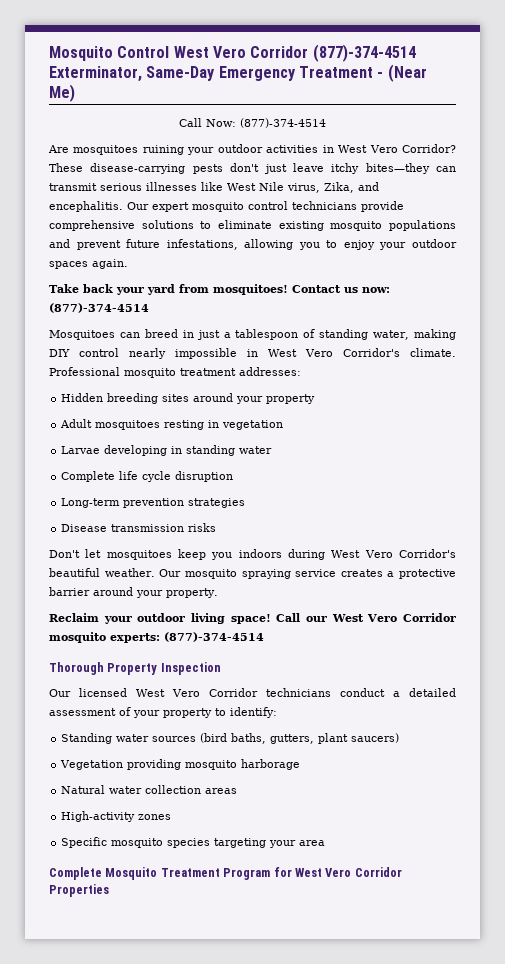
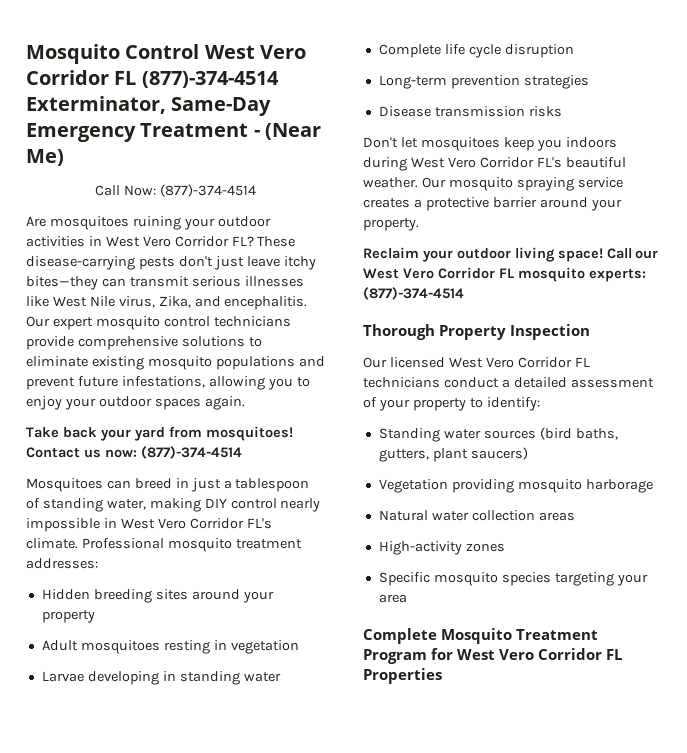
(309, 52) none -> [114,71,137,85] FL
[402,144,457,153] Corridor? -> [174,236,254,247] Corridor FL?
[343,348,400,357] Corridor's -> [189,518,272,529] Corridor FL's
[398,549,456,558] Corridor's -> [479,157,562,168] Corridor FL's
(456, 617) none -> [498,268,514,278] FL
(258, 692) none -> [574,357,590,367] FL
(402, 872) none -> [606,649,623,660] FL

